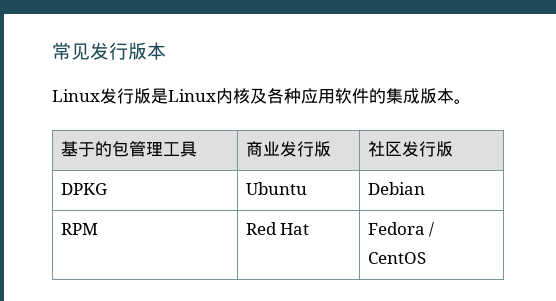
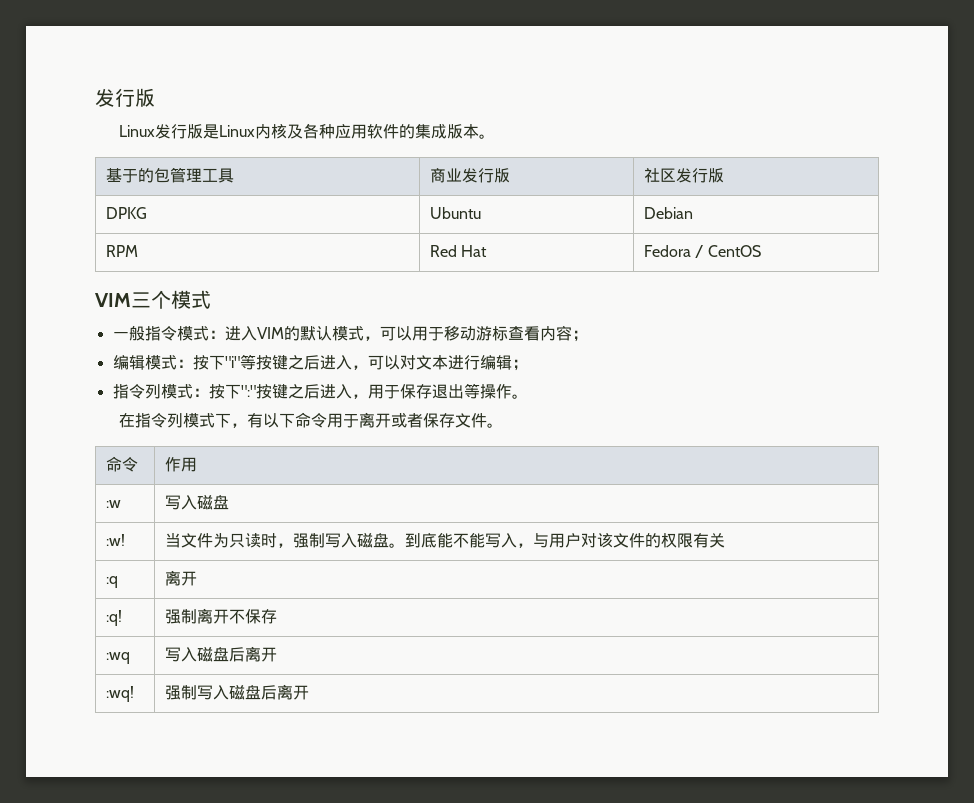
[52,42,166,60] 常见发行版本 -> [95,88,155,107] 发行版
(426, 258) none -> [95,290,211,309] [112,325,588,342] [112,354,528,371] [112,383,528,399] [119,412,504,428] [105,456,138,472] [164,457,197,472] [105,500,121,508] [164,495,229,510] [105,534,125,546] [164,533,725,548] [105,576,118,588] [164,570,197,586] [105,610,122,626] [164,608,277,624] [105,652,130,664] [164,646,277,662] [105,686,134,702] [164,684,309,700] // VIM三个模式 // 一般指令模式：进入VIM的默认模式，可以用于移动游标查看内容； // 编辑模式：按下"i"等按键之后进入，可以对文本进行编辑； // 指令列模式：按下":"按键之后进入，用于保存退出等操作。 // 在指令列模式下，有以下命令用于离开或者保存文件。 // 命令 | 作用 // :w | 写入磁盘 // :w! | 当文件为只读时，强制写入磁盘。到底能不能写入，与用户对该文件的权限有关 // :q | 离开 // :q! | 强制离开不保存 // :wq | 写入磁盘后离开 // :wq! | 强制写入磁盘后离开

